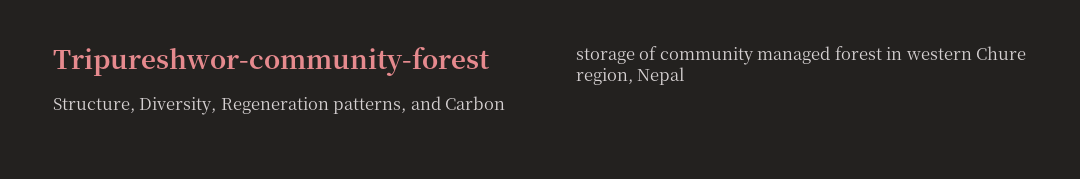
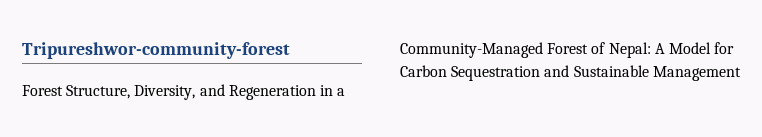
(490, 61) none -> [22,85,63,96] Forest
[220,96,506,114] [576,46,1027,65] [576,67,686,85] Regeneration patterns, and Carbon storage of community managed forest in western Chure region, Nepal -> [199,84,346,100] [400,42,735,58] [400,65,741,81] and Regeneration in a Community-Managed Forest of Nepal: A Model for Carbon Sequestration and Sustainable Management

